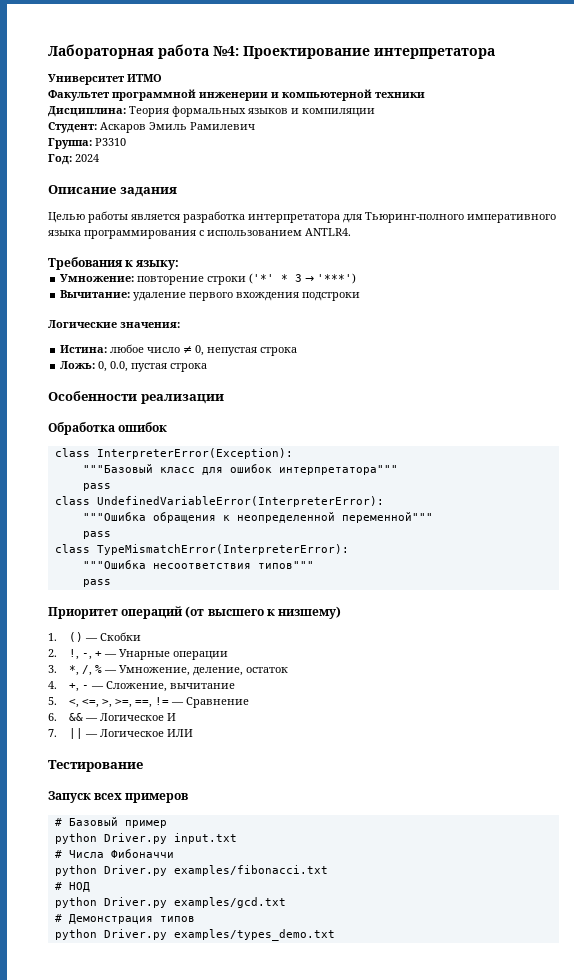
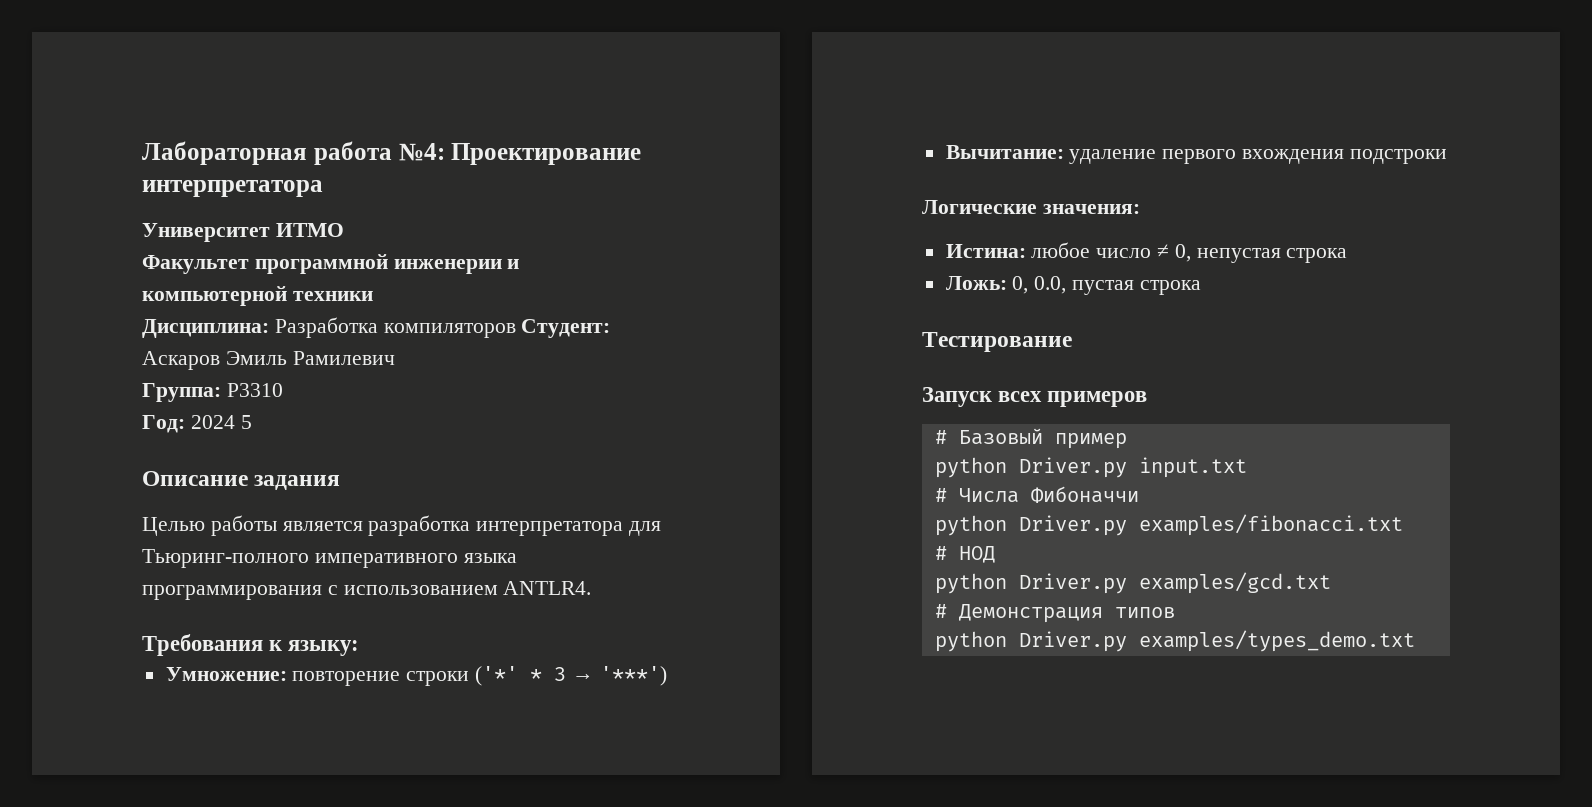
[129,106,375,117] Теория формальных языков и компиляции // -> [274,317,516,338] Разработка компиляторов
(99, 158) none -> [240,415,252,429] 5
[48,391,224,404] [48,422,168,435] [54,448,293,459] [82,464,398,475] [82,483,111,491] [54,496,384,507] [82,512,433,523] [82,531,111,539] [54,544,349,555] [82,560,314,569] [82,579,111,587] [48,606,342,619] [48,632,141,642] [48,649,228,660] [48,665,288,676] [48,681,235,692] [48,697,249,708] [48,713,176,721] [48,728,193,739] // Особенности реализации // Обработка ошибок // class InterpreterError(Exception): // """Базовый класс для ошибок интерпретатора""" // pass // class UndefinedVariableError(InterpreterError): // """Ошибка обращения к неопределенной переменной""" // pass // class TypeMismatchError(InterpreterError): // """Ошибка несоответствия типов""" // pass // Приоритет операций (от высшего к низшему) // 1. () — Скобки // 2. !, -, + — Унарные операции // 3. *, /, % — Умножение, деление, остаток // 4. +, - — Сложение, вычитание // 5. <, <=, >, >=, ==, != — Сравнение // 6. && — Логическое И // 7. || — Логическое ИЛИ -> (1201, 287) none

